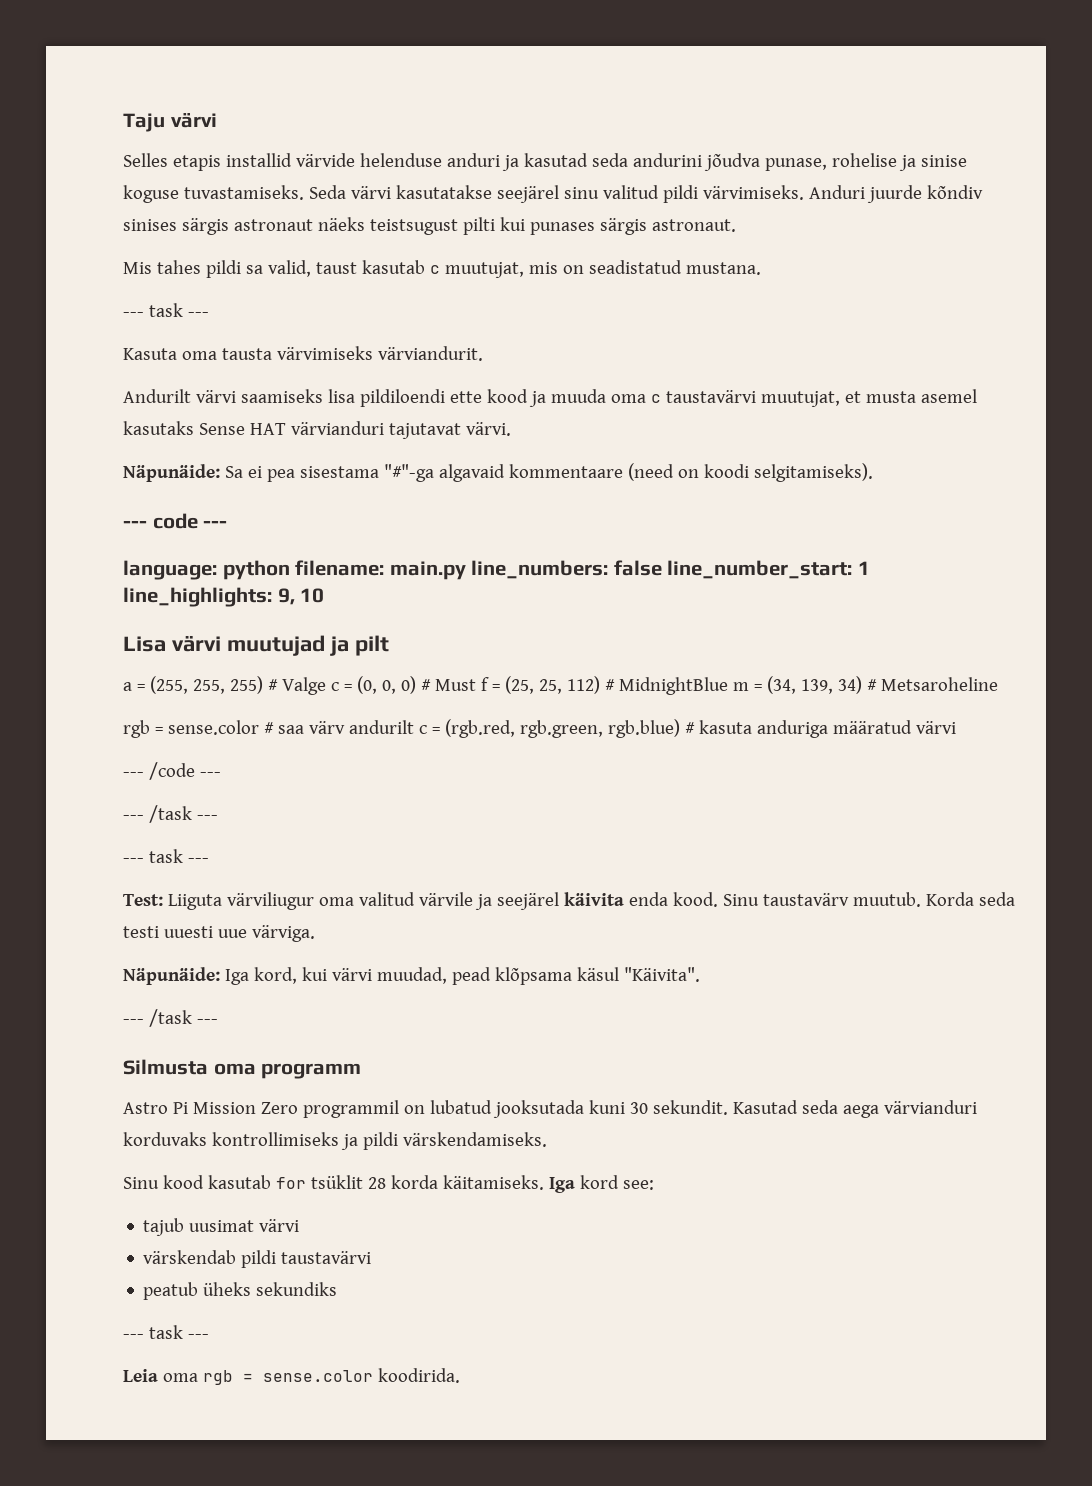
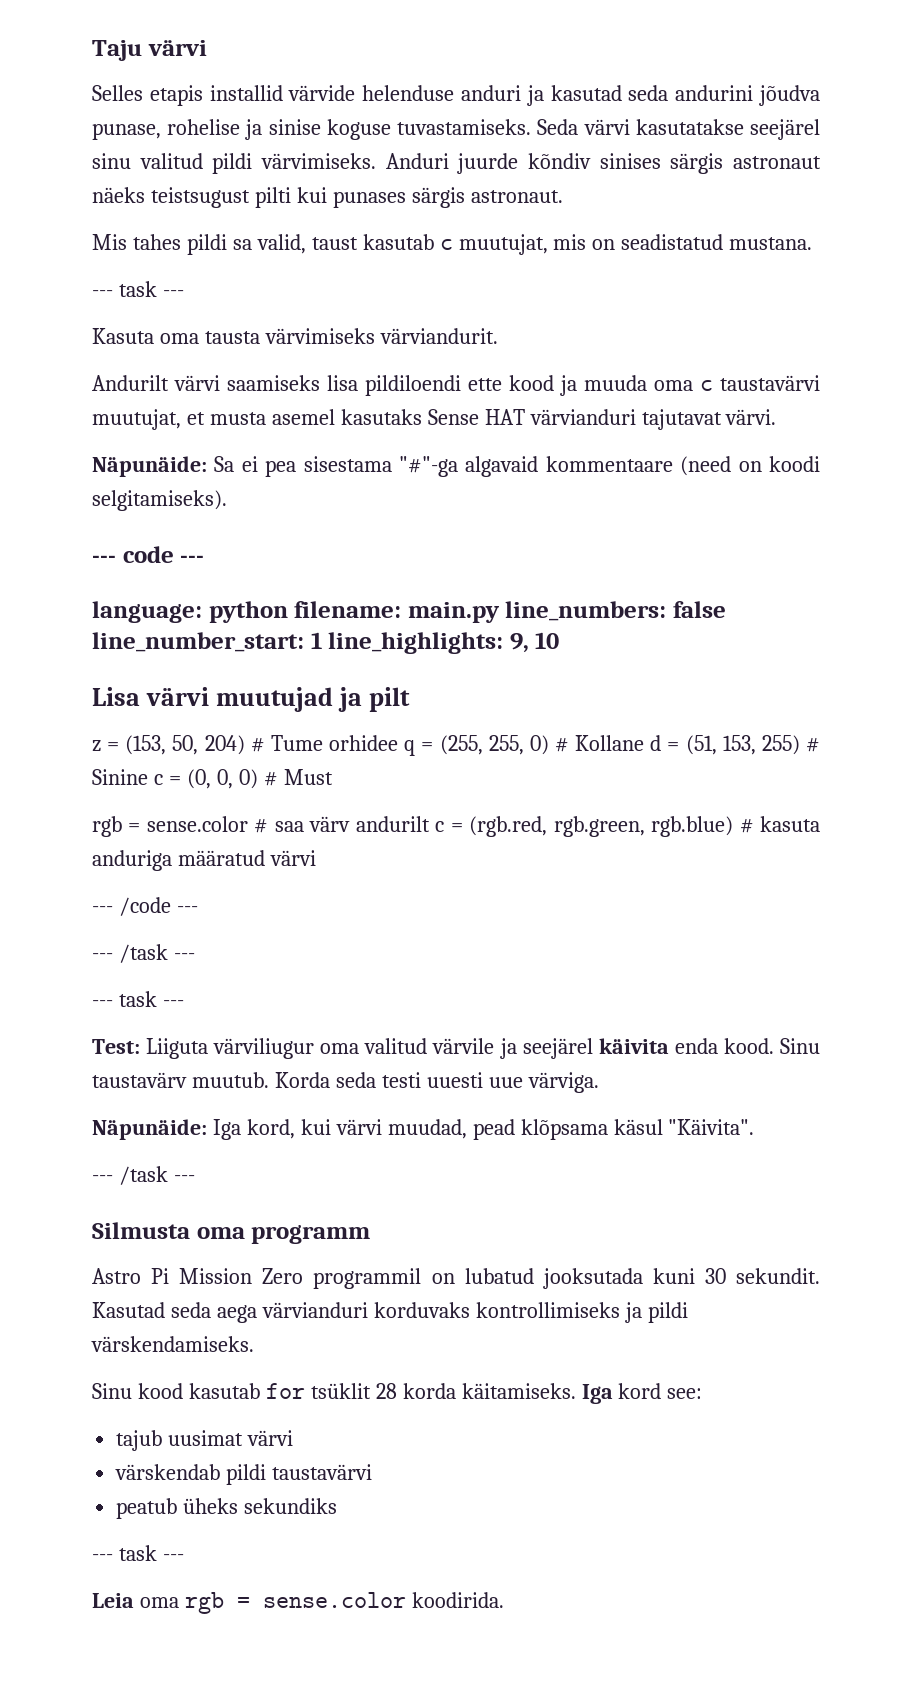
[123,676,225,694] a = (255, 255, -> [92,735,756,756] z = (153, 50, 204) # Tume orhidee q = (255, 255, 0) # Kollane d = (51, 153,
[281,677,326,695] Valge -> [92,769,148,785] Sinine
[480,676,998,695] f = (25, 25, 112) # MidnightBlue m = (34, 139, 34) # Metsaroheline -> (333, 777) none

